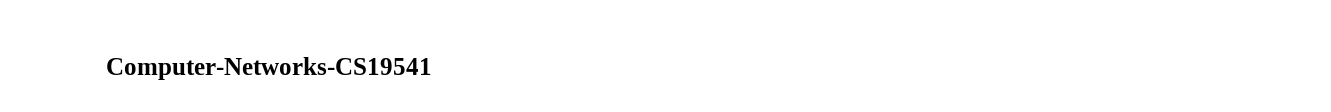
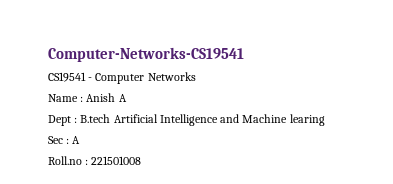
(432, 68) none -> [48,72,196,84] [48,93,127,102] [48,114,325,126] [48,136,81,144] [48,156,142,165] // CS19541 - Computer Networks // Name : Anish A // Dept : B.tech Artificial Intelligence and Machine learing // Sec : A // Roll.no : 221501008

